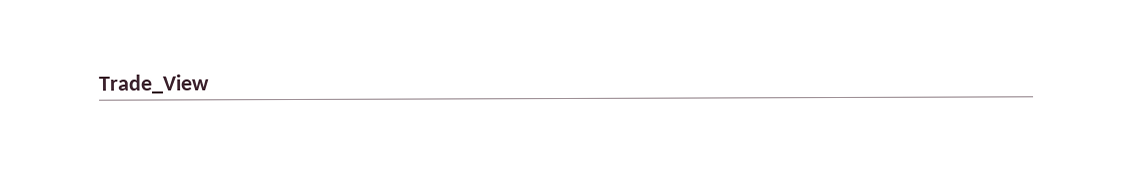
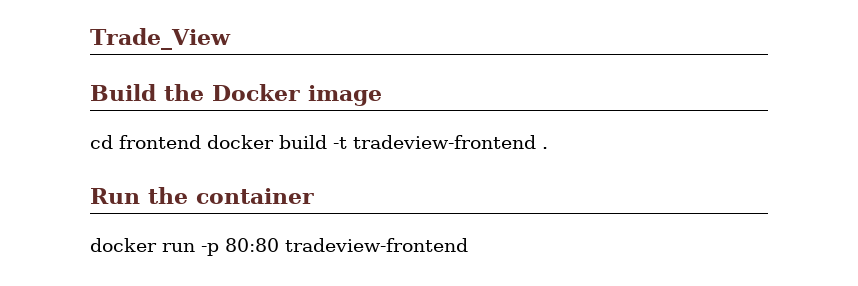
(210, 84) none -> [90,84,382,106] [90,135,548,149] [90,187,314,204] [90,238,468,256] // Build the Docker image // cd frontend docker build -t tradeview-frontend . // Run the container // docker run -p 80:80 tradeview-frontend

